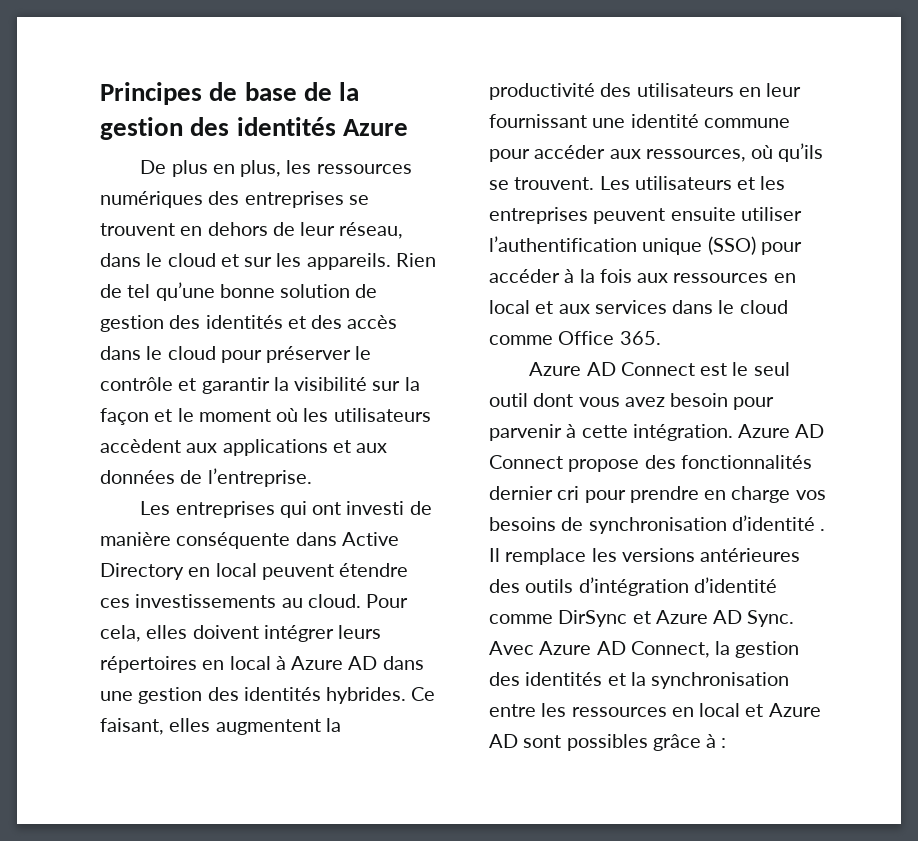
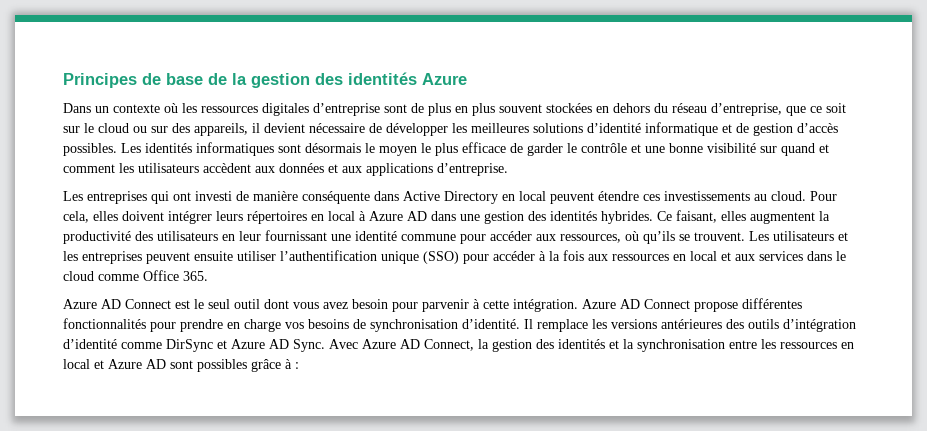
[140,160,412,177] [100,191,369,208] [100,222,404,239] [100,253,436,270] [100,282,378,301] [100,315,398,332] [100,346,372,363] [100,377,420,394] [100,408,299,425] De plus en plus, les ressources numériques des entreprises se trouvent en dehors de leur réseau, dans le cloud et sur les appareils. Rien de tel qu’une bonne solution de gestion des identités et des accès dans le cloud pour préserver le contrôle et garantir la visibilité sur la façon et le moment où -> [63,103,846,116] [63,122,838,136] [63,142,829,156] [63,164,115,173] Dans un contexte où les ressources digitales d’entreprise sont de plus en plus souvent stockées en dehors du réseau d’entreprise, que ce soit sur le cloud ou sur des appareils, il devient nécessaire de développer les meilleures solutions d’identité informatique et de gestion d’accès possibles. Les identités informatiques sont désormais le moyen le plus efficace de garder le contrôle et une bonne visibilité sur quand et comment
[222,439,388,456] [100,468,312,487] applications et aux données de l’entreprise. -> [279,163,508,176] données et aux applications d’entreprise.
[644,455,812,469] [489,486,580,500] des fonctionnalités dernier cri -> [742,298,802,309] [63,318,146,329] différentes fonctionnalités
[731,515,826,531] d’identité . -> [462,319,520,329] d’identité.

